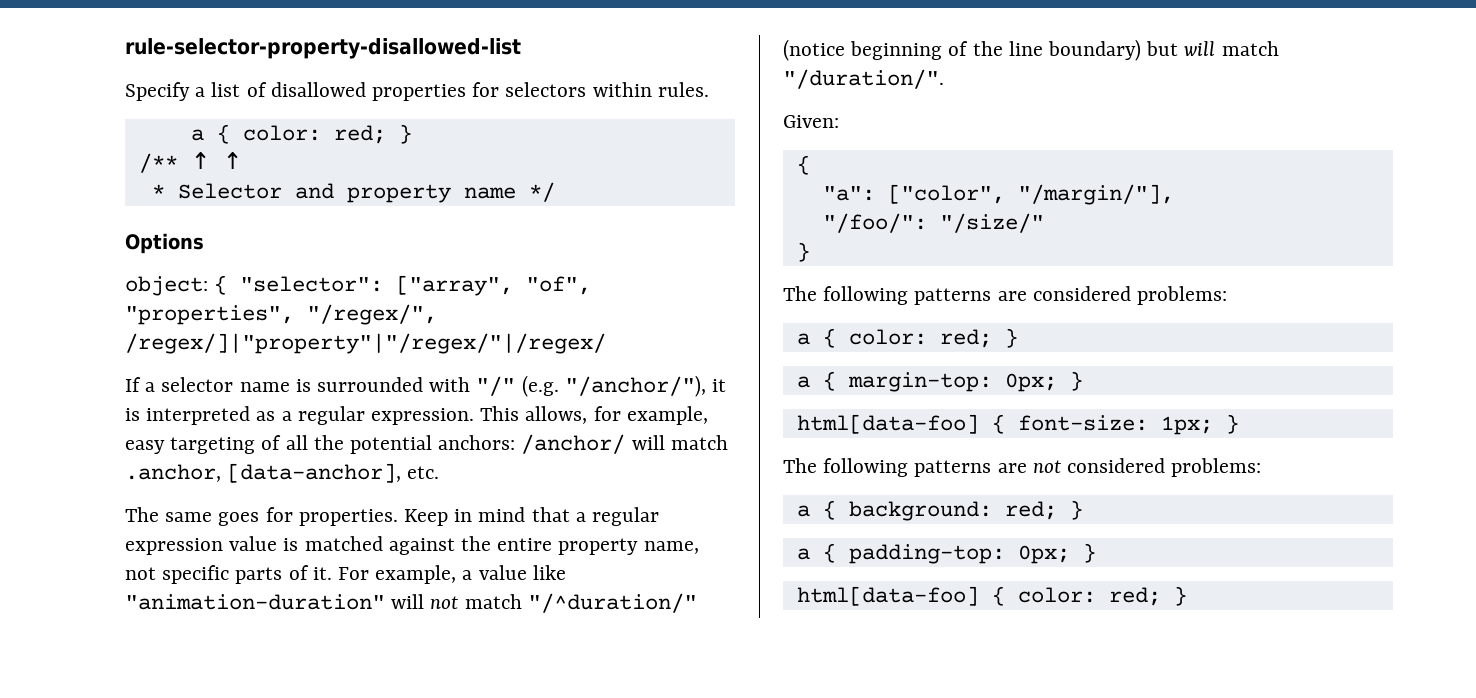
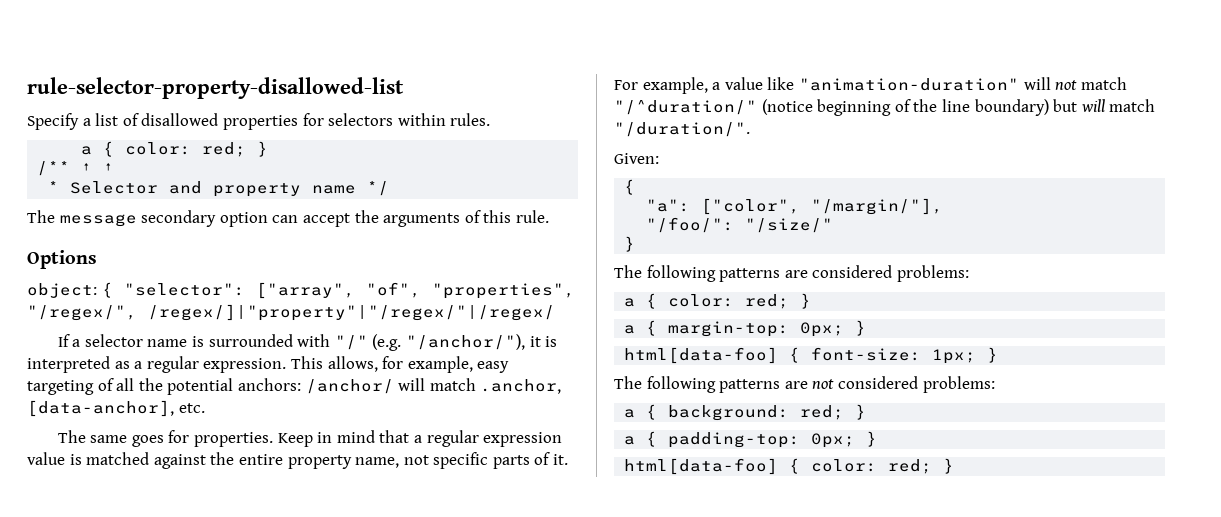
(555, 192) none -> [27,210,549,227] // The message secondary option can accept the arguments of this rule.

